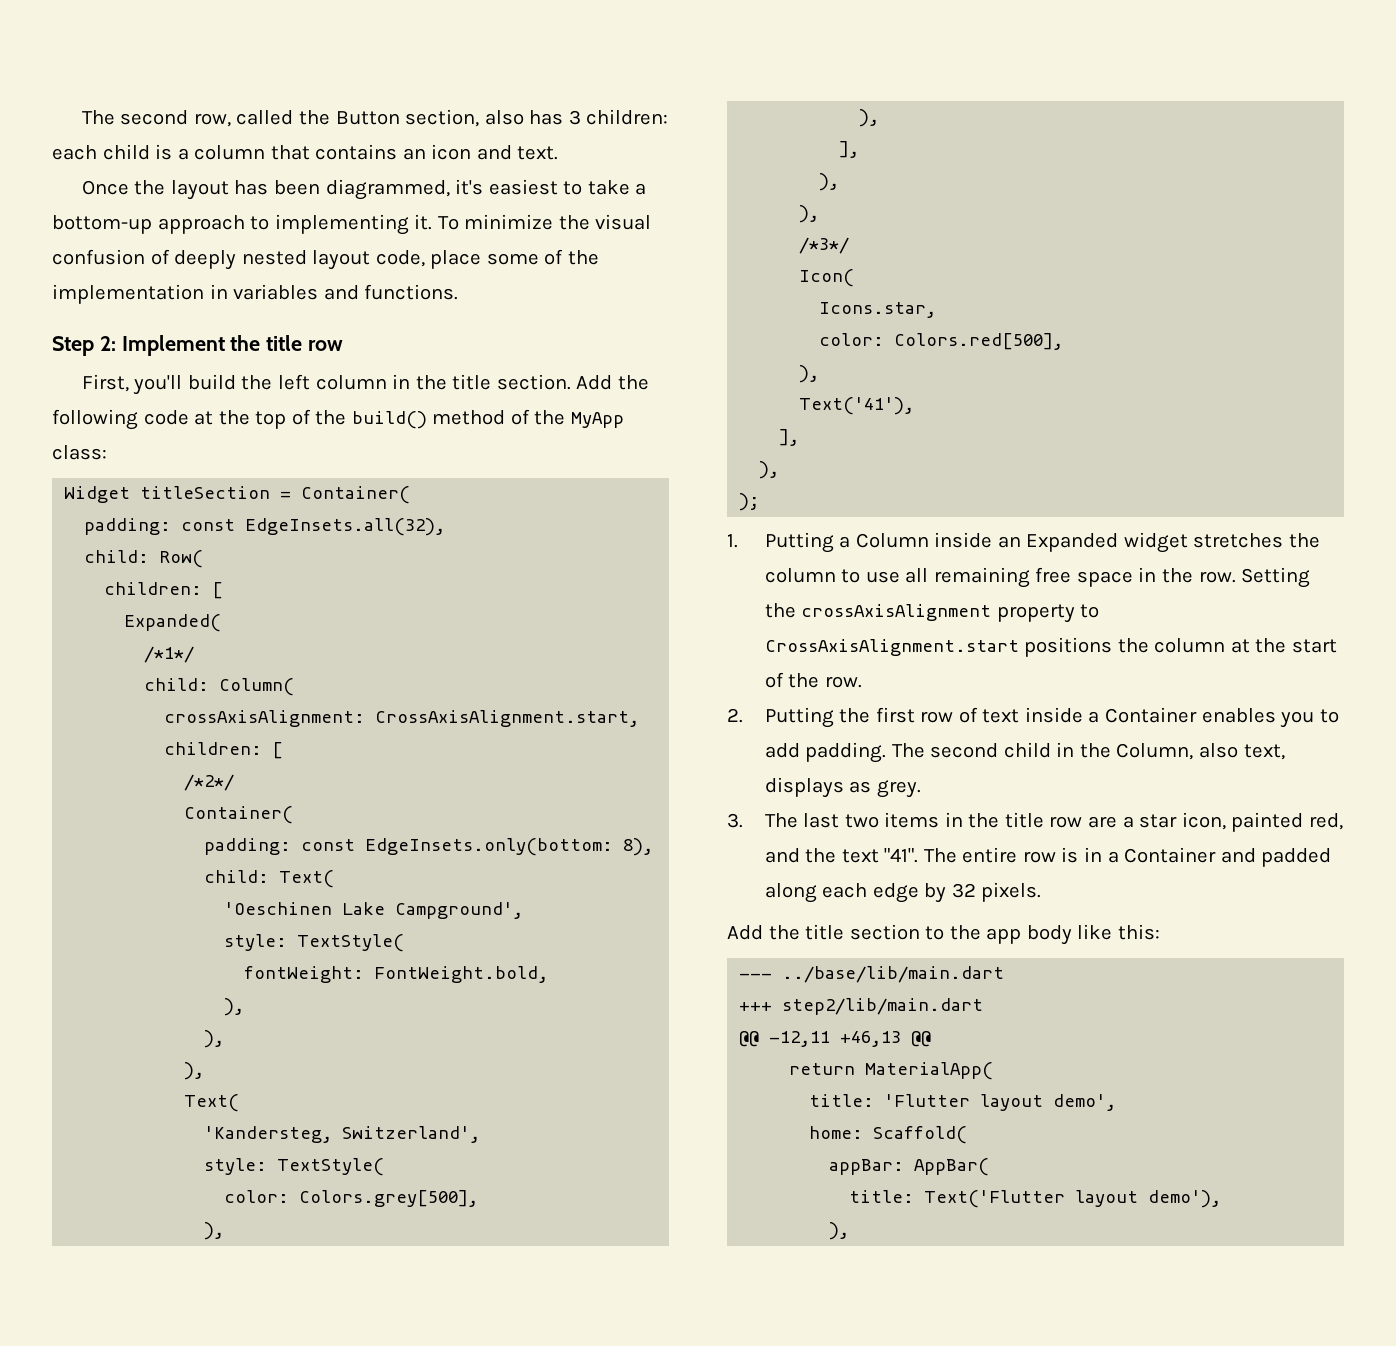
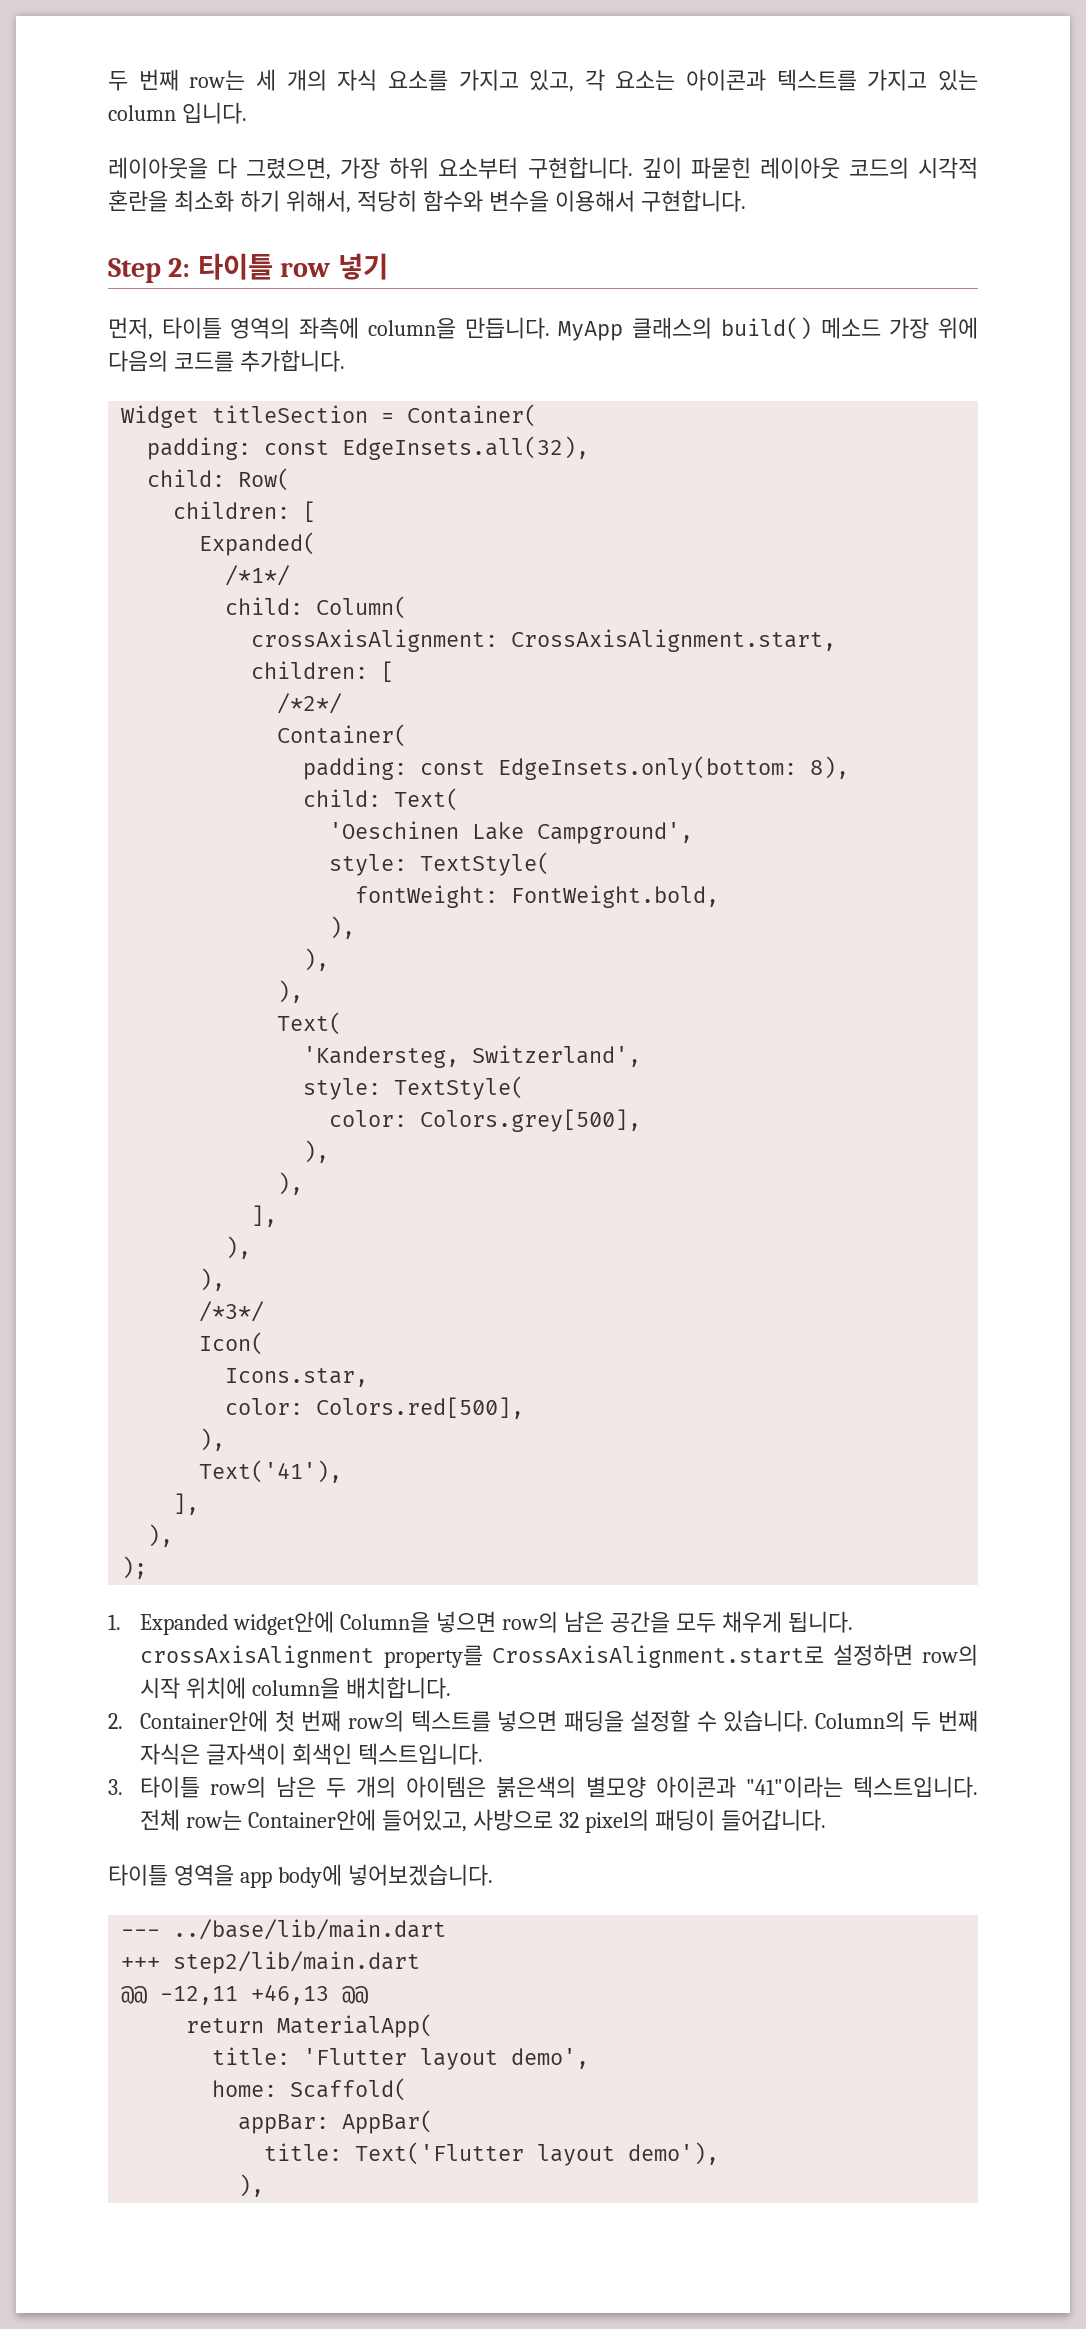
[81,109,669,127] [52,144,559,160] [81,179,647,200] [52,214,652,235] [52,249,599,270] [52,284,459,304] [52,335,344,356] [81,374,649,395] [52,409,624,430] [52,445,107,460] The second row, called the Button section, also has 3 children: each child is a column that contains an icon and text. // Once the layout has been diagrammed, it's easiest to take a bottom-up approach to implementing it. To minimize the visual confusion of deeply nested layout code, place some of the implementation in variables and functions. // Step 2: Implement the title row // First, you'll build the left column in the title section. Add the following code at the top of the build() method of the MyApp class: -> [108,69,978,92] [108,102,247,124] [108,157,979,180] [108,190,746,213] [108,253,388,283] [108,317,979,341] [108,350,345,372] 두 번째 row는 세 개의 자식 요소를 가지고 있고, 각 요소는 아이콘과 텍스트를 가지고 있는 column 입니다. // 레이아웃을 다 그렸으면, 가장 하위 요소부터 구현합니다. 깊이 파묻힌 레이아웃 코드의 시각적 혼란을 최소화 하기 위해서, 적당히 함수와 변수을 이용해서 구현합니다. // Step 2: 타이틀 row 넣기 // 먼저, 타이틀 영역의 좌측에 column을 만듭니다. MyApp 클래스의 build() 메소드 가장 위에 다음의 코드를 추가합니다.
[764,532,1320,553] [764,567,1311,588] [764,603,1100,623] [764,637,1337,657] [764,672,862,688] [727,707,1339,728] [764,742,1285,763] [764,777,921,798] [727,812,1343,832] [764,847,1332,867] [764,882,1042,903] [727,924,1160,945] Putting a Column inside an Expanded widget stretches the column to use all remaining free space in the row. Setting the crossAxisAlignment property to CrossAxisAlignment.start positions the column at the start of the row. // 2. Putting the first row of text inside a Container enables you to add padding. The second child in the Column, also text, displays as grey. // 3. The last two items in the title row are a star icon, painted red, and the text "41". The entire row is in a Container and padded along each edge by 32 pixels. // Add the title section to the app body like this: -> [140,1611,853,1635] [140,1644,979,1668] [140,1677,452,1699] [108,1710,978,1732] [140,1743,484,1765] [108,1776,979,1798] [140,1809,826,1833] [108,1864,493,1888] Expanded widget안에 Column을 넣으면 row의 남은 공간을 모두 채우게 됩니다. crossAxisAlignment property를 CrossAxisAlignment.start로 설정하면 row의 시작 위치에 column을 배치합니다. // 2. Container안에 첫 번째 row의 텍스트를 넣으면 패딩을 설정할 수 있습니다. Column의 두 번째 자식은 글자색이 회색인 텍스트입니다. // 3. 타이틀 row의 남은 두 개의 아이템은 붉은색의 별모양 아이콘과 "41"이라는 텍스트입니다. 전체 row는 Container안에 들어있고, 사방으로 32 pixel의 패딩이 들어갑니다. // 타이틀 영역을 app body에 넣어보겠습니다.

